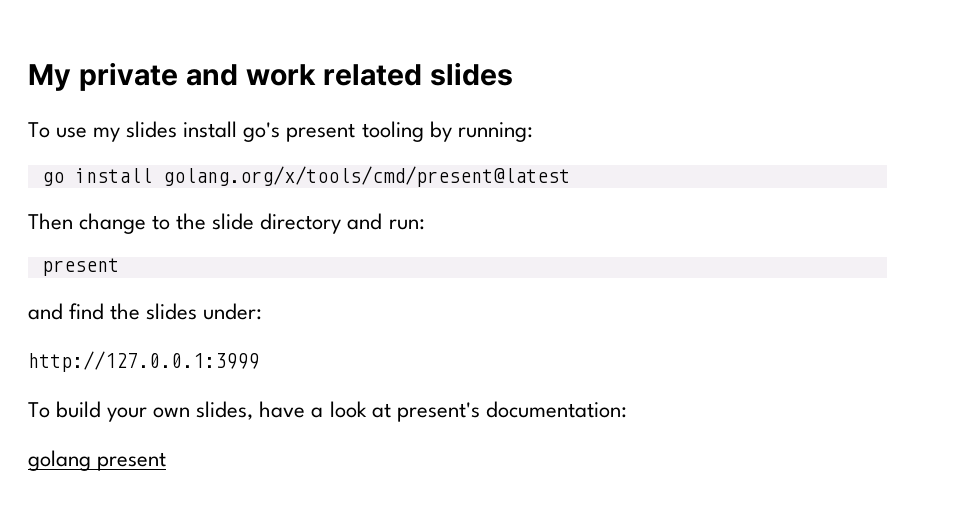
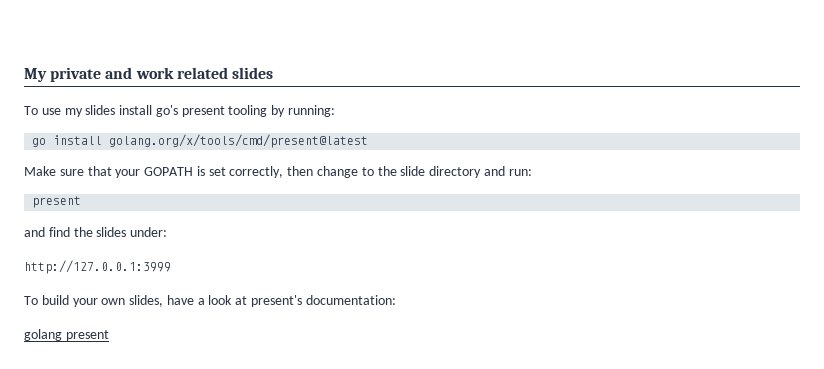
[28,213,73,230] Then -> [24,166,314,178] Make sure that your GOPATH is set correctly, then

